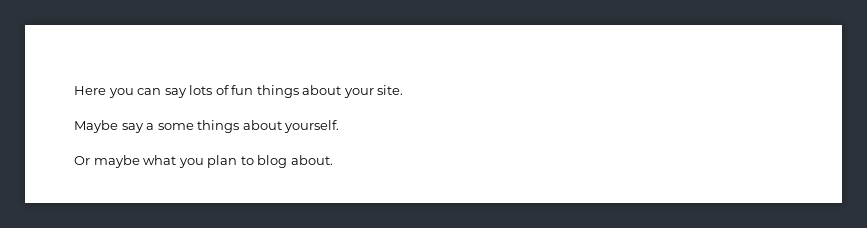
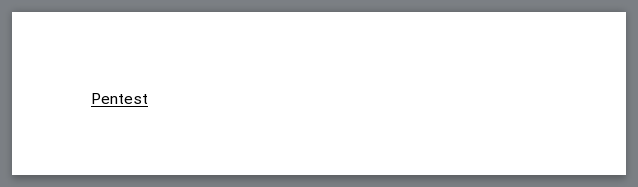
[74,85,404,98] [74,120,340,133] [74,155,333,168] Here you can say lots of fun things about your site. // Maybe say a some things about yourself. // Or maybe what you plan to blog about. -> [91,93,148,104] Pentest

